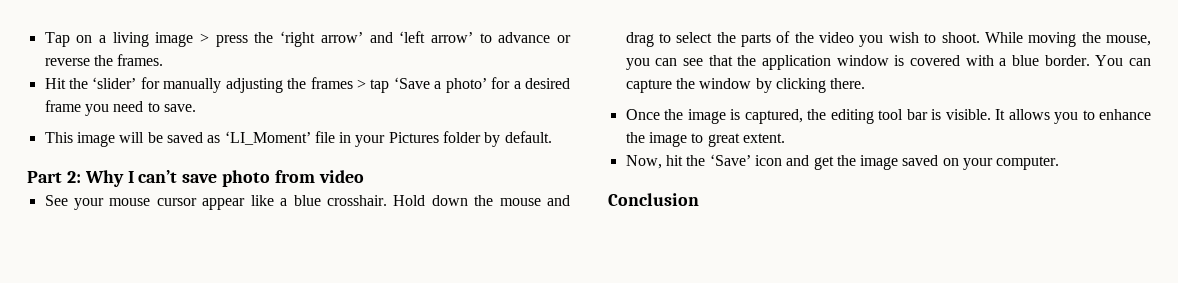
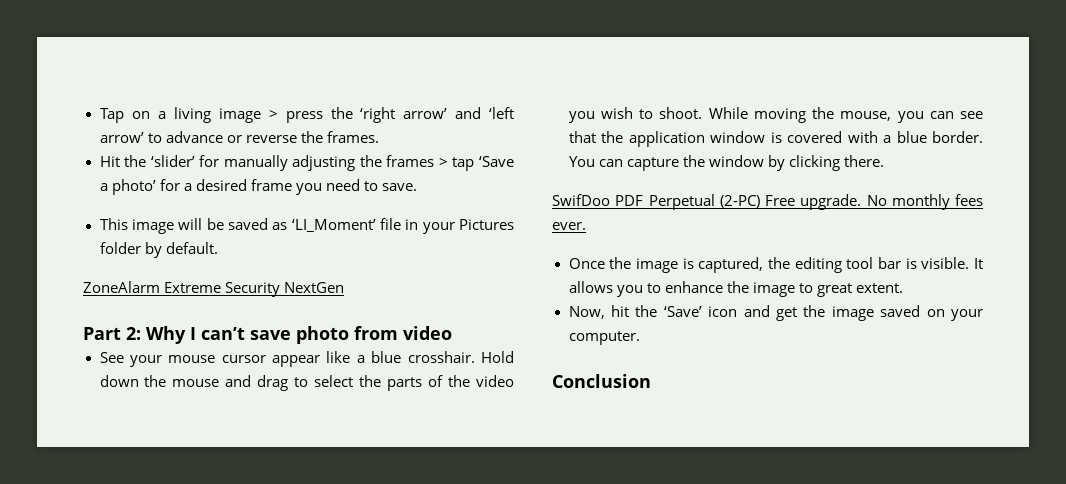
(552, 137) none -> [83,281,345,297] // ZoneAlarm Extreme Security NextGen
(866, 83) none -> [552,194,983,210] [552,222,586,230] // SwifDoo PDF Perpetual (2-PC) Free upgrade. No monthly fees ever.

